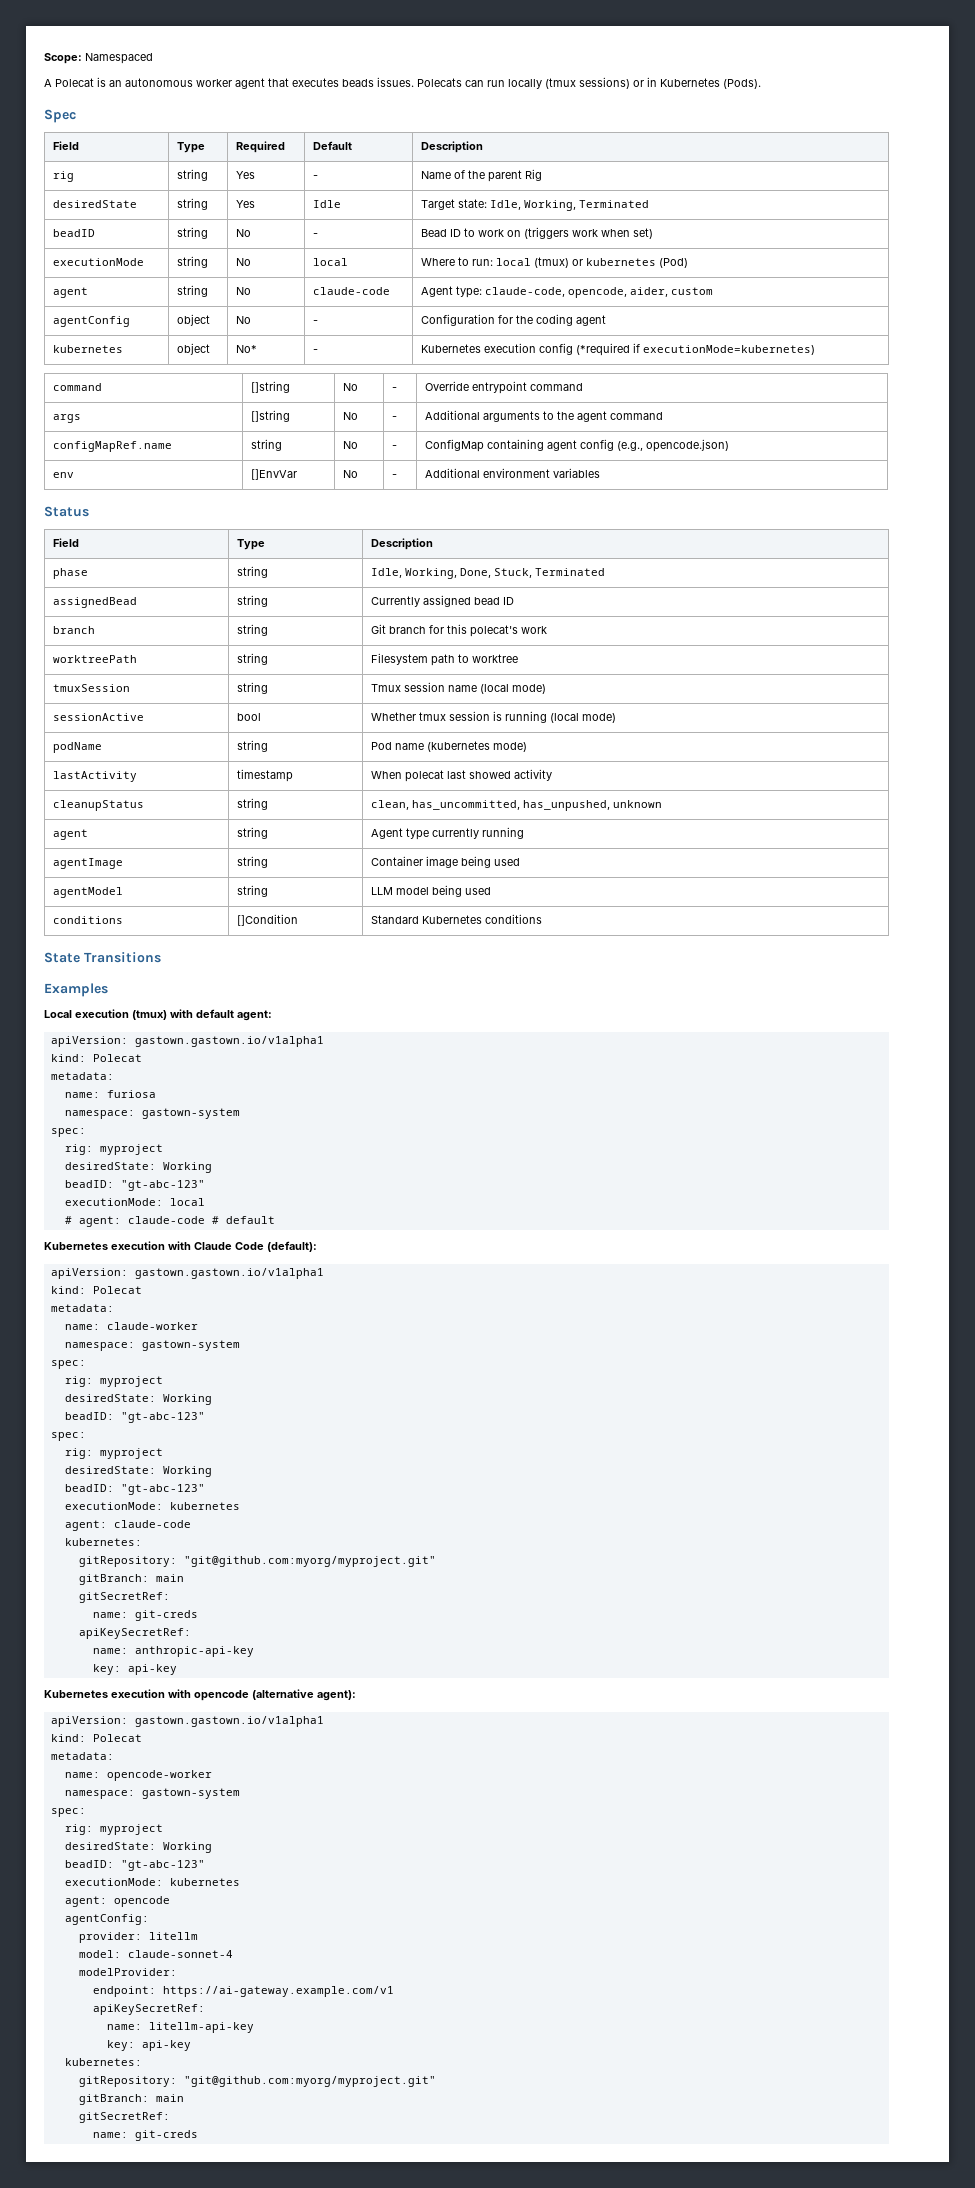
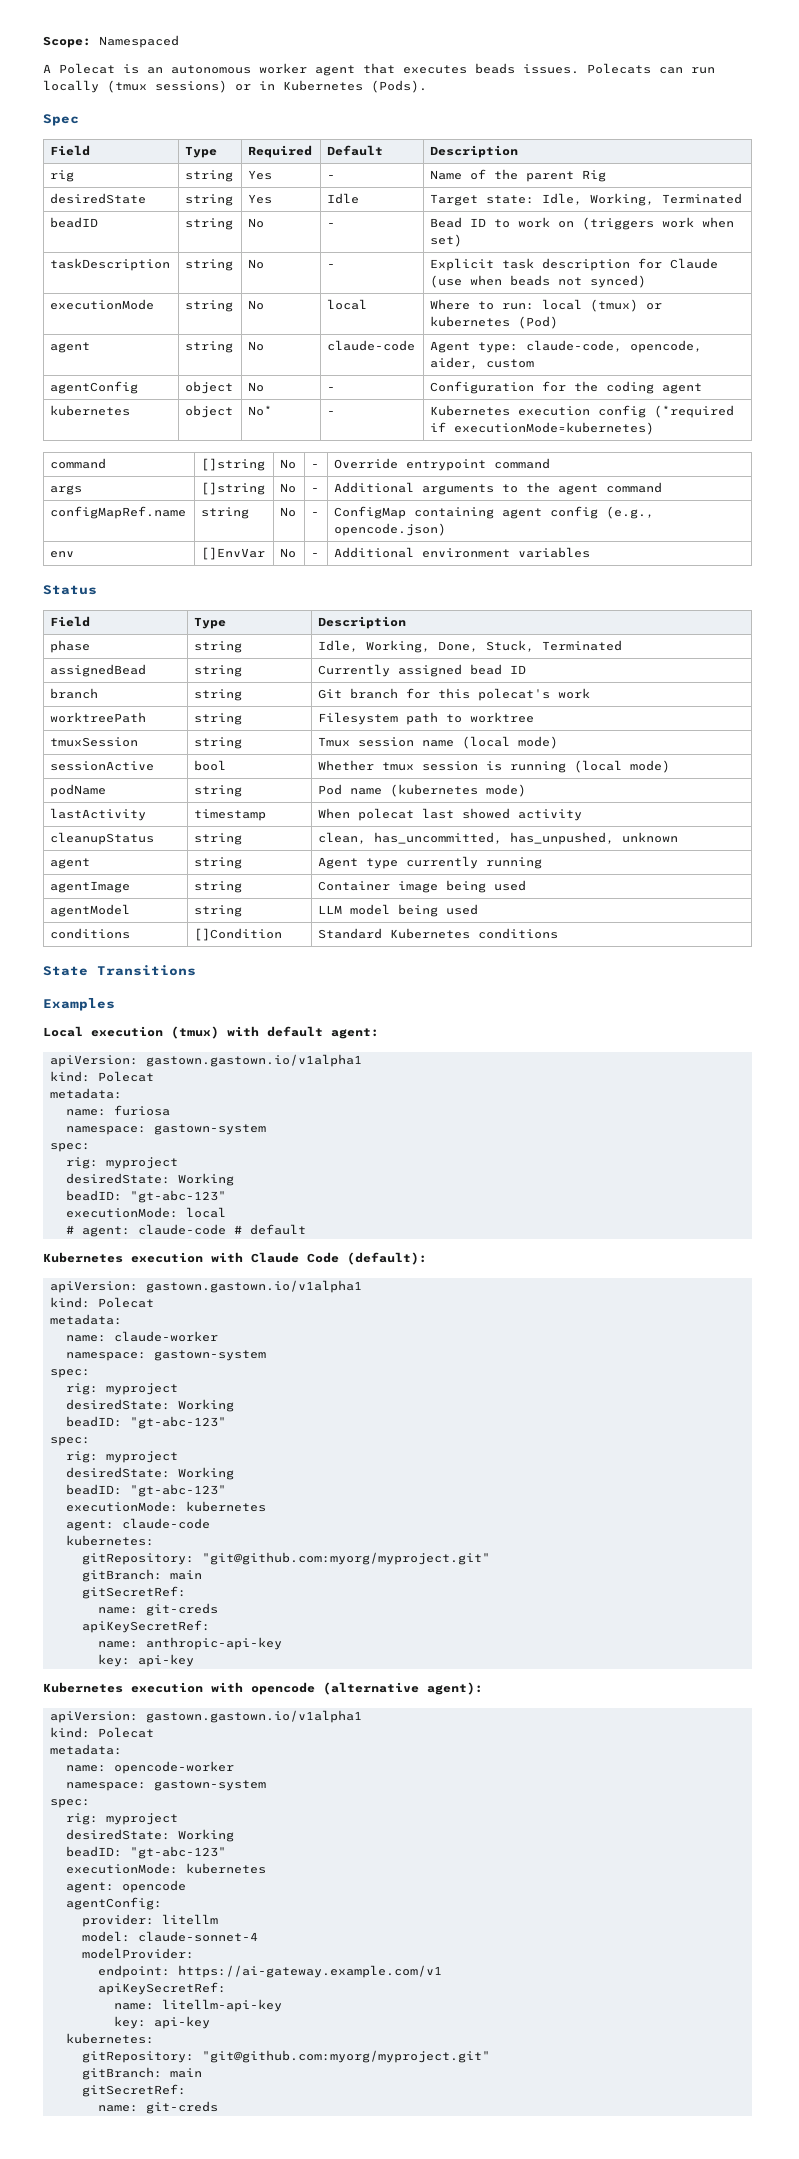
(653, 233) none -> [50,258,171,271] [185,259,234,271] [248,259,265,269] [327,264,336,268] [430,258,719,271] [430,275,647,288] // taskDescription | string | No | - | Explicit task description for Claude (use when beads not synced)

